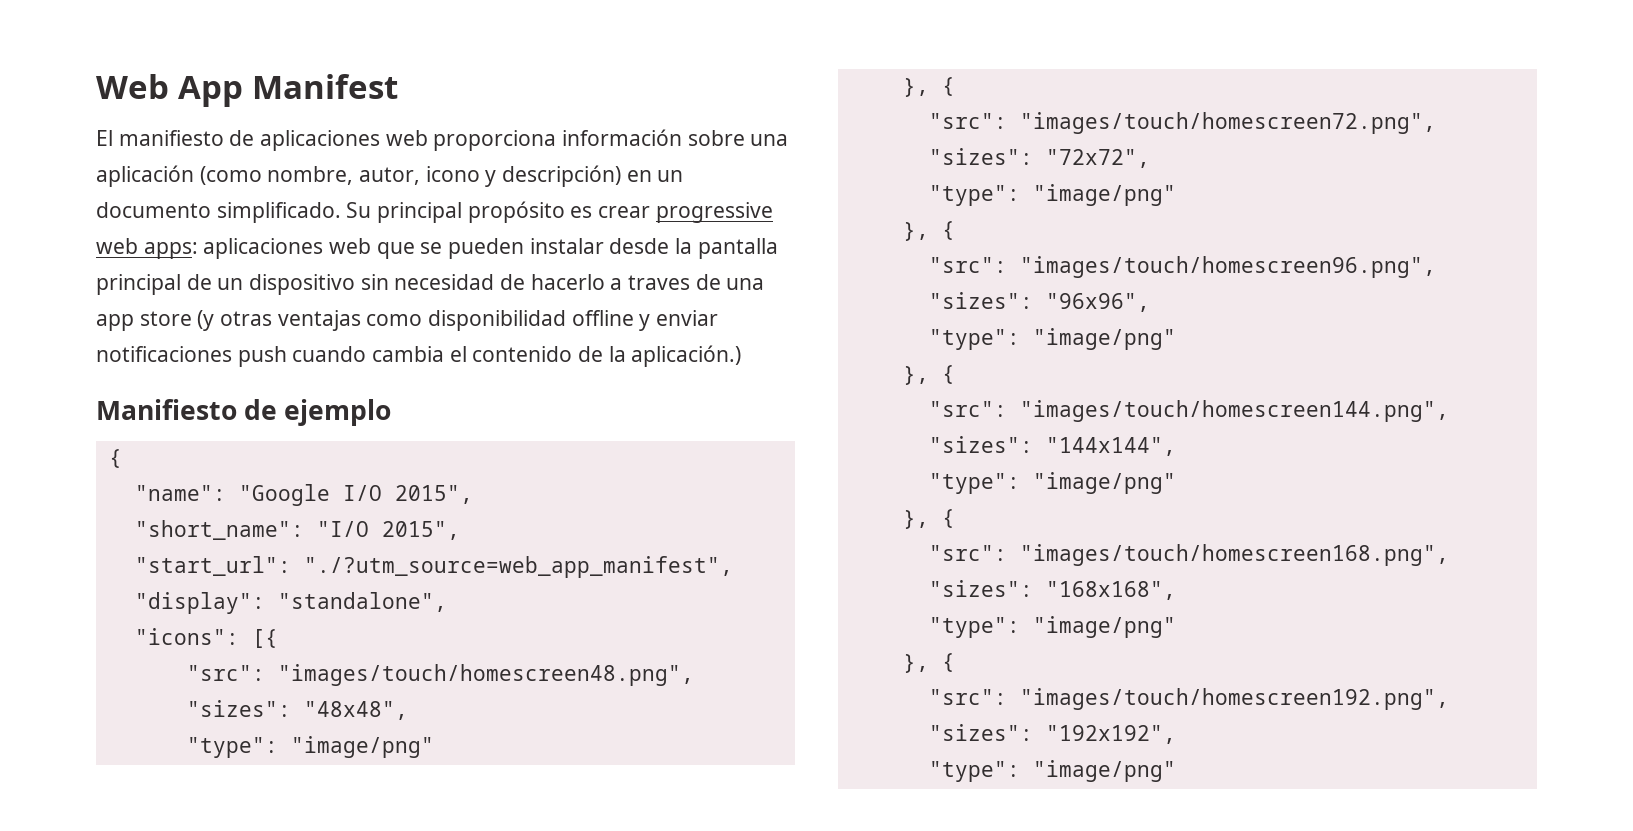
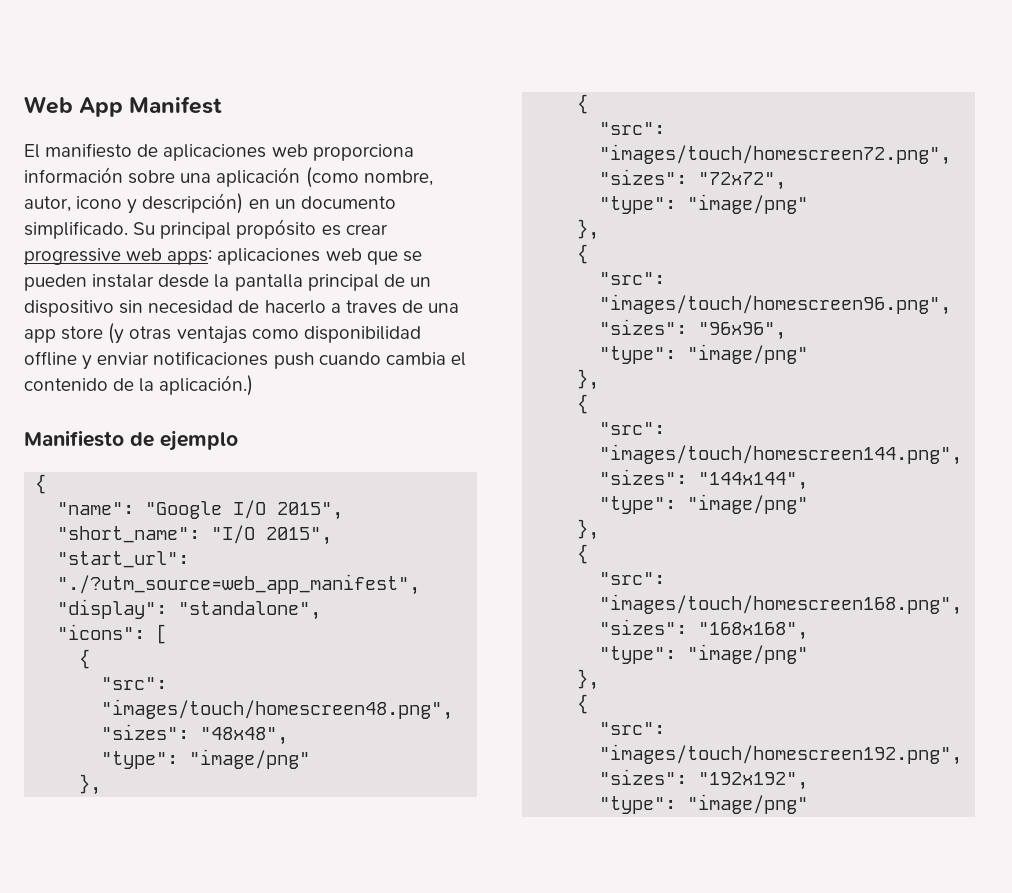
[251,629,278,648] [{ -> [156,624,168,644] [79,649,91,669] [ // {
(929, 87) none -> (102, 784) //
(929, 231) none -> (600, 229) //
(929, 375) none -> (600, 379) //
(929, 519) none -> (600, 529) //
(929, 663) none -> (600, 679) //

